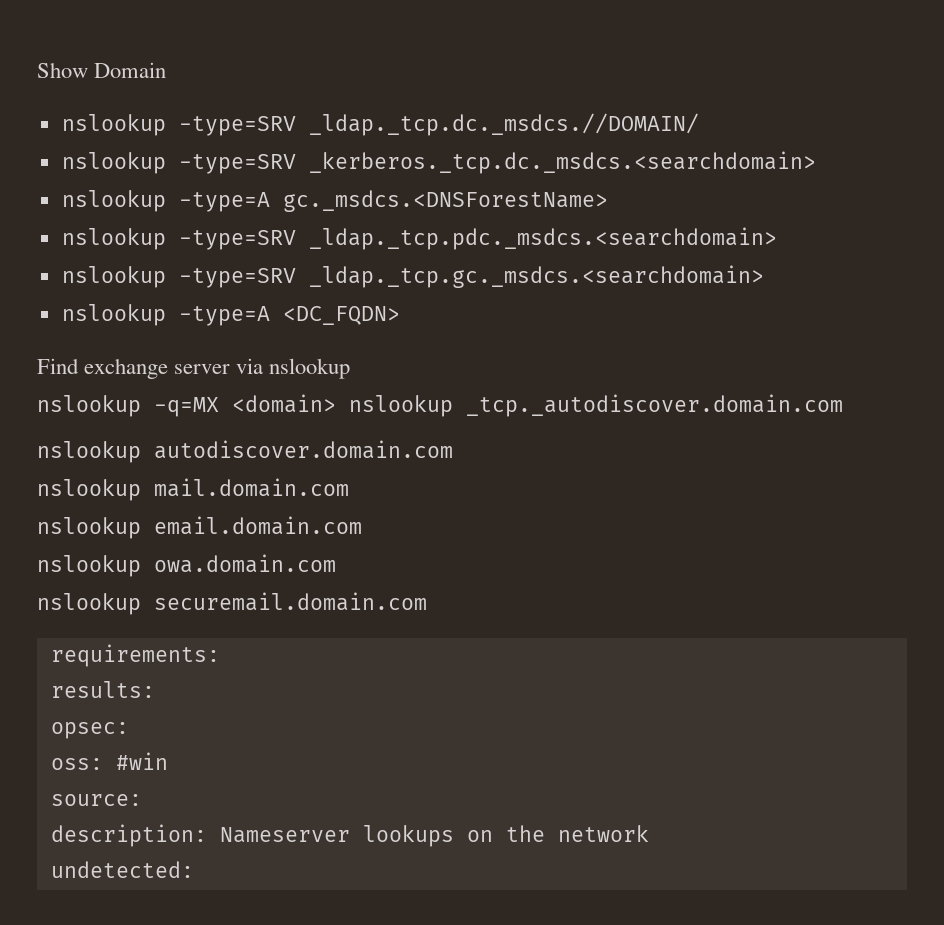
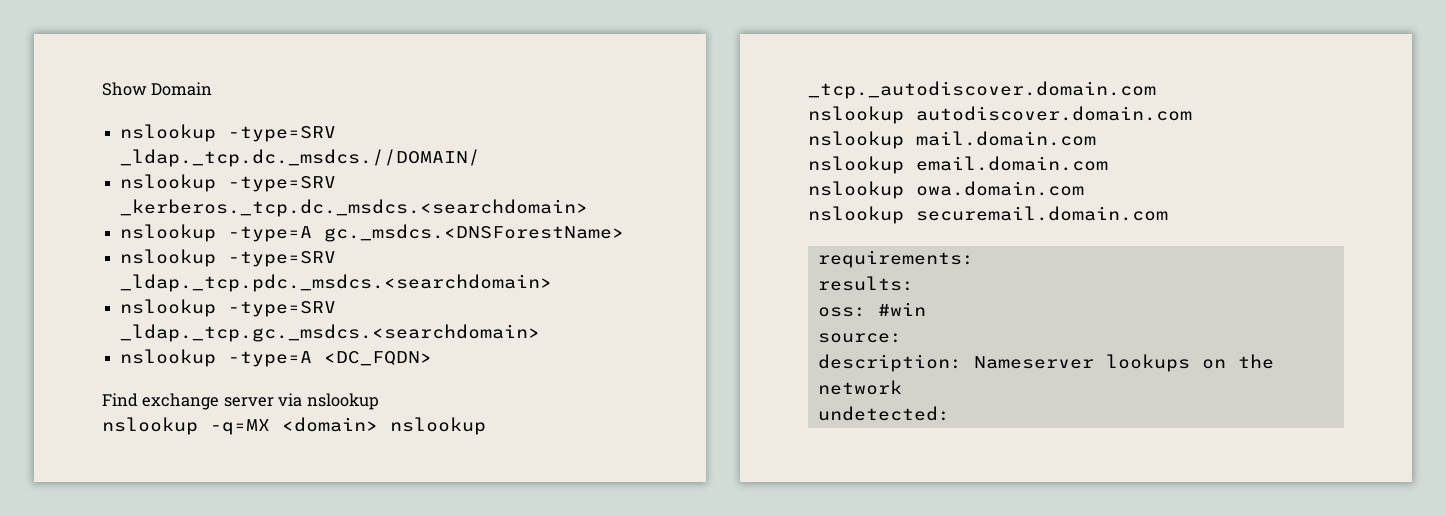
[50,722,129,739] // opsec: -> (914, 283) none

